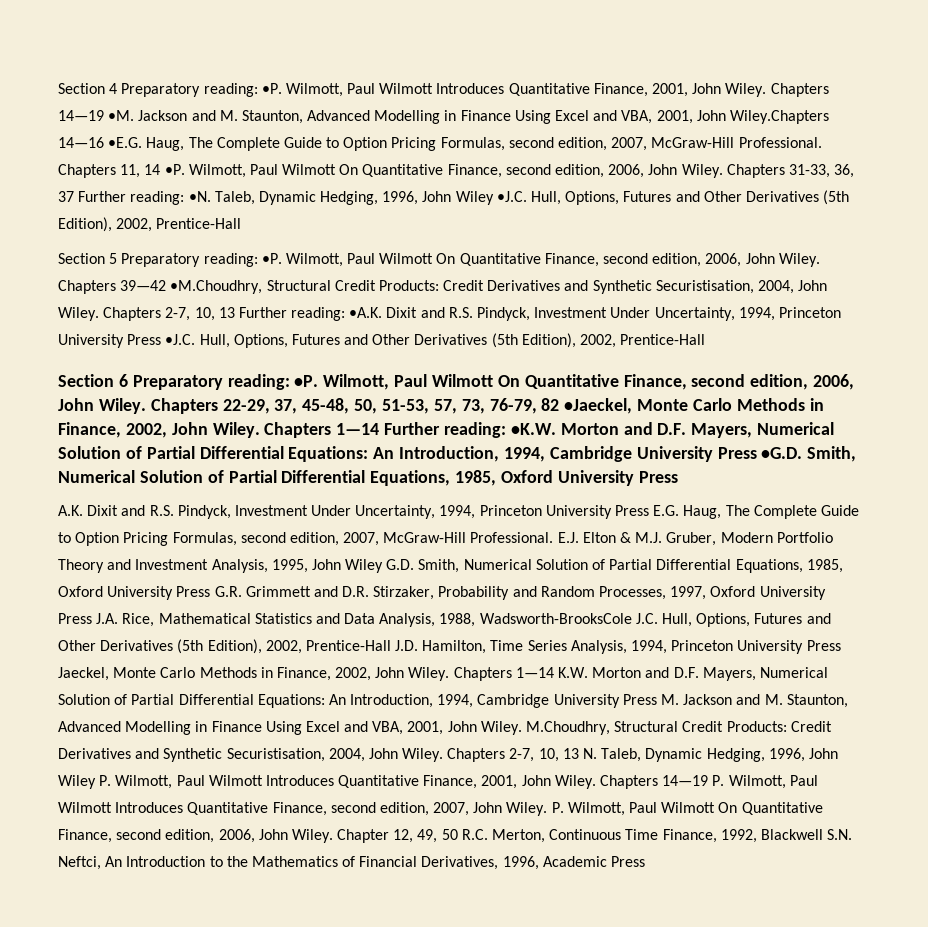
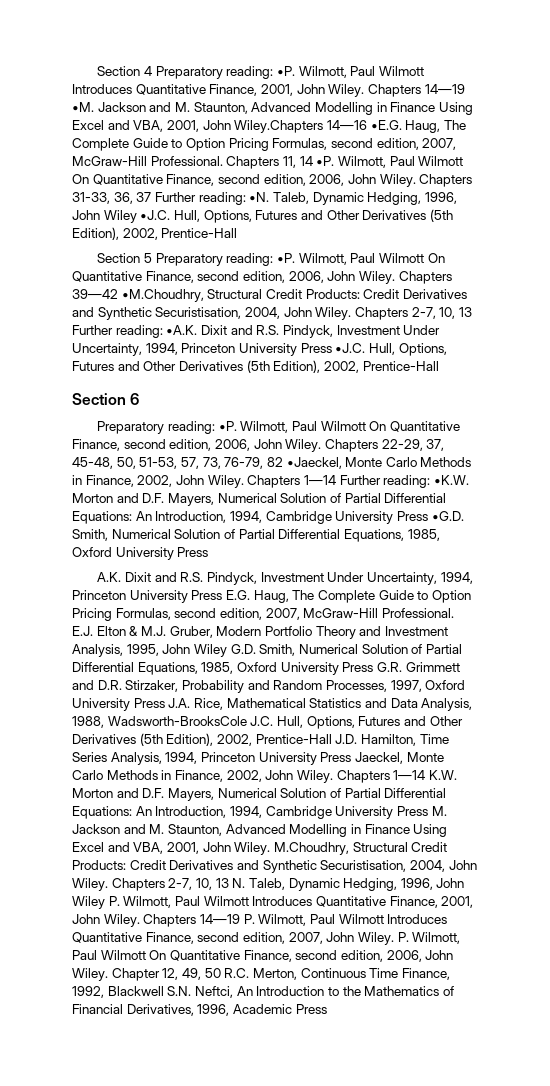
(128, 380) none -> (140, 399) //

